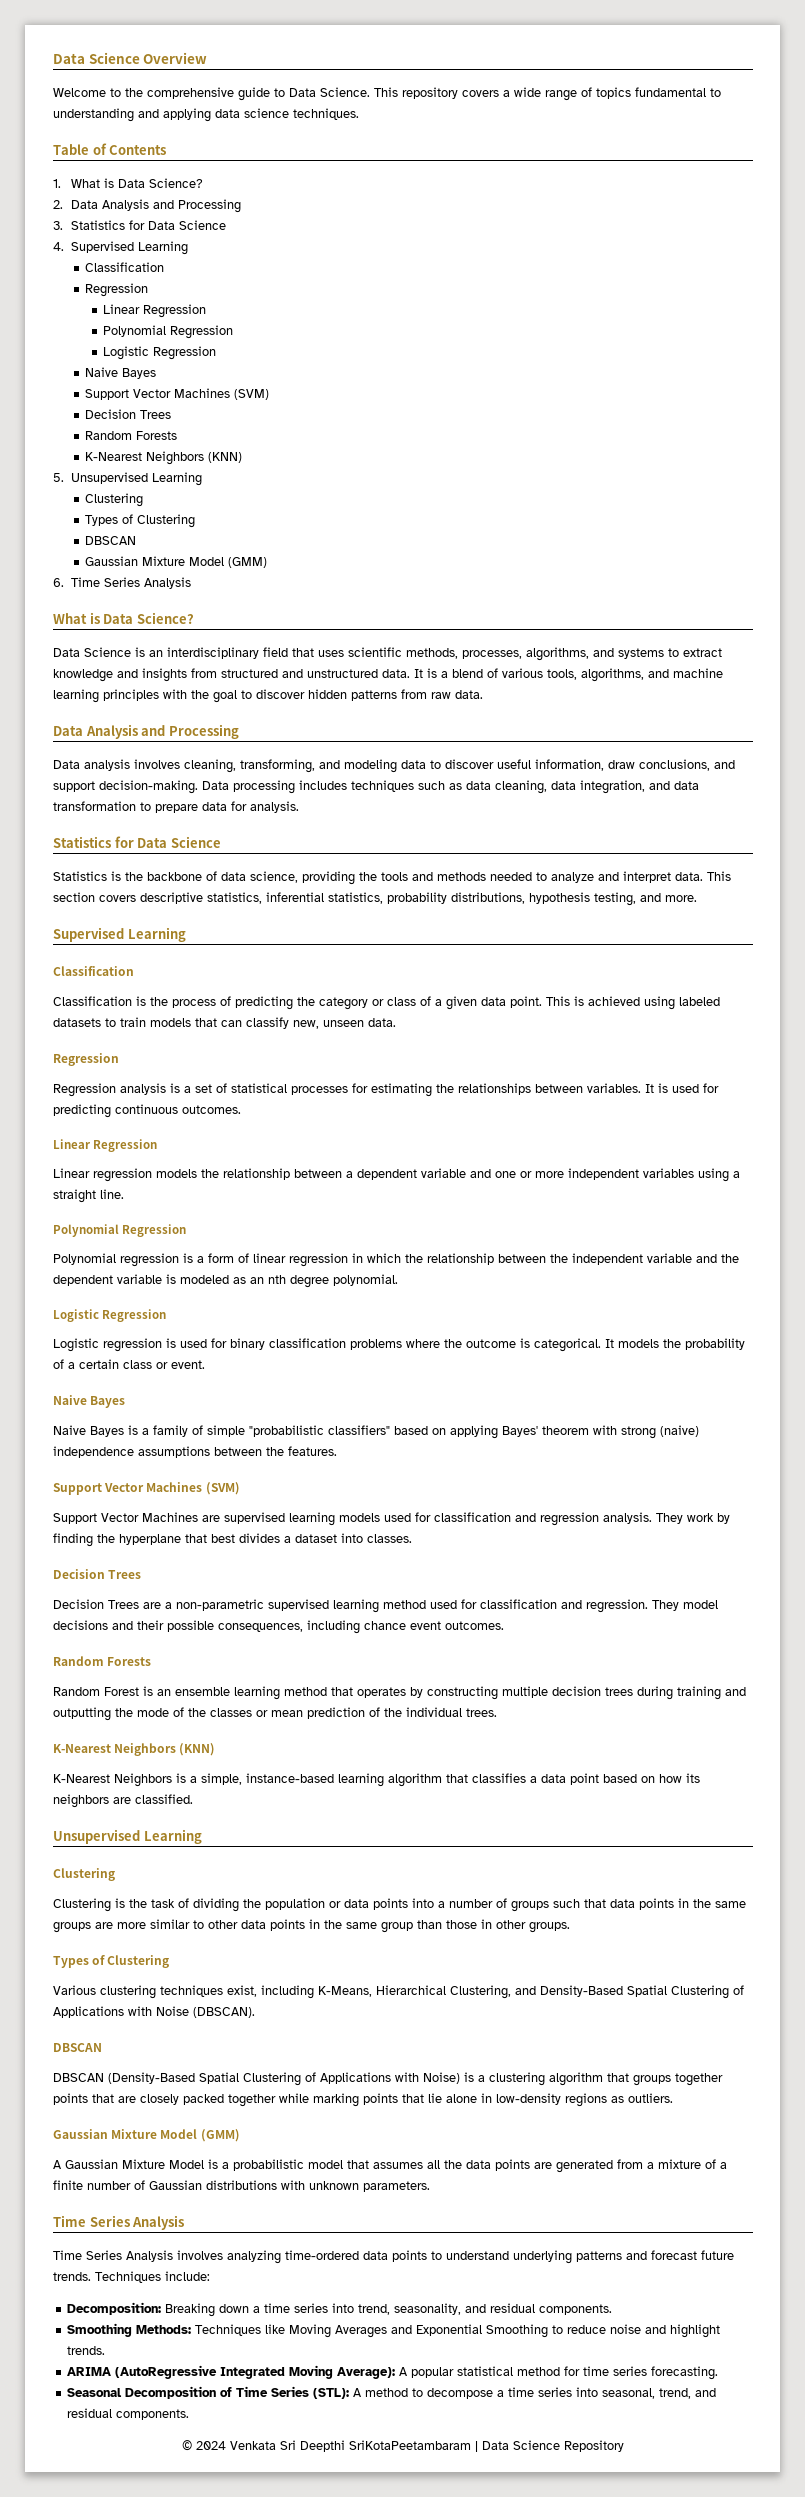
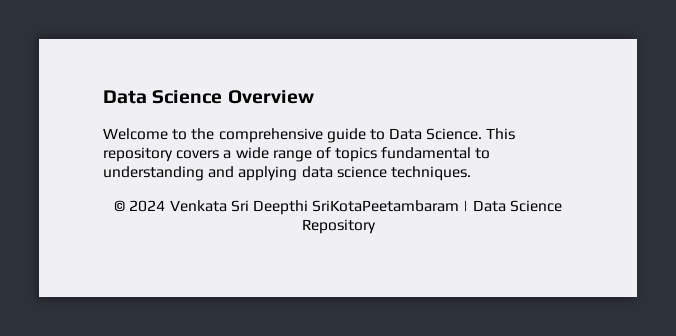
[53,143,167,155] [53,178,204,188] [53,199,242,213] [53,220,227,230] [53,241,189,255] [85,262,165,272] [85,283,149,297] [103,304,207,318] [103,325,234,339] [103,346,217,360] [85,367,157,379] [85,388,270,400] [85,409,172,419] [85,431,178,440] [85,451,243,465] [53,472,203,486] [85,493,144,507] [85,514,196,528] [85,536,137,545] [85,556,268,568] [53,577,192,589] [53,612,194,624] [53,647,722,661] [53,668,723,682] [53,689,483,703] [53,724,239,739] [53,759,735,773] [53,780,699,794] [53,801,299,813] [53,836,221,848] [53,871,731,885] [53,892,697,906] [53,927,186,942] [53,966,134,976] [53,996,720,1010] [53,1017,396,1029] [53,1053,119,1066] [53,1083,719,1097] [53,1104,241,1118] [53,1139,158,1152] [53,1168,740,1182] [53,1189,124,1203] [53,1224,187,1237] [53,1253,739,1267] [53,1274,398,1288] [53,1309,167,1322] [53,1338,745,1352] [53,1359,205,1369] [53,1395,126,1408] [53,1425,699,1439] [53,1446,337,1458] [53,1482,240,1495] [53,1512,730,1526] [53,1533,412,1547] [53,1569,142,1579] [53,1599,718,1613] [53,1620,504,1634] [53,1656,152,1666] [53,1686,746,1700] [53,1707,497,1721] [53,1743,216,1756] [53,1773,700,1787] [53,1794,193,1808] [53,1829,202,1844] [53,1868,115,1881] [53,1898,746,1912] [53,1919,570,1933] [53,1955,170,1968] [53,1985,744,1999] [53,2006,255,2018] [53,2043,102,2052] [53,2072,723,2086] [53,2093,673,2107] [53,2129,240,2142] [53,2159,727,2173] [53,2180,430,2192] [53,2215,185,2230] [53,2250,734,2264] [53,2271,210,2283] [66,2302,612,2317] [66,2323,720,2338] [66,2346,105,2355] [66,2365,718,2380] [66,2386,716,2399] [66,2408,189,2420] // Table of Contents // 1. What is Data Science? // 2. Data Analysis and Processing // 3. Statistics for Data Science // 4. Supervised Learning // Classification // Regression // Linear Regression // Polynomial Regression // Logistic Regression // Naive Bayes // Support Vector Machines (SVM) // Decision Trees // Random Forests // K-Nearest Neighbors (KNN) // 5. Unsupervised Learning // Clustering // Types of Clustering // DBSCAN // Gaussian Mixture Model (GMM) // 6. Time Series Analysis // What is Data Science? // Data Science is an interdisciplinary field that uses scientific methods, processes, algorithms, and systems to extract knowledge and insights from structured and unstructured data. It is a blend of various tools, algorithms, and machine learning principles with the goal to discover hidden patterns from raw data. // Data Analysis and Processing // Data analysis involves cleaning, transforming, and modeling data to discover useful information, draw conclusions, and support decision-making. Data processing includes techniques such as data cleaning, data integration, and data transformation to prepare data for analysis. // Statistics for Data Science // Statistics is the backbone of data science, providing the tools and methods needed to analyze and interpret data. This section covers descriptive statistics, inferential statistics, probability distributions, hypothesis testing, and more. // Supervised Learning // Classification // Classification is the process of predicting the category or class of a given data point. This is achieved using labeled datasets to train models that can classify new, unseen data. // Regression // Regression analysis is a set of statistical processes for estimating the relationships between variables. It is used for predicting continuous outcomes. // Linear Regression // Linear regression models the relationship between a dependent variable and one or more independent variables using a straight line. // Polynomial Regression // Polynomial regression is a form of linear regression in which the relationship between the independent variable and the dependent variable is modeled as an nth degree polynomial. // Logistic Regression // Logistic regression is used for binary classification problems where the outcome is categorical. It models the probability of a certain class or event. // Naive Bayes // Naive Bayes is a family of simple "probabilistic classifiers" based on applying Bayes' theorem with strong (naive) independence assumptions between the features. // Support Vector Machines (SVM) // Support Vector Machines are supervised learning models used for classification and regression analysis. They work by finding the hyperplane that best divides a dataset into classes. // Decision Trees // Decision Trees are a non-parametric supervised learning method used for classification and regression. They model decisions and their possible consequences, including chance event outcomes. // Random Forests // Random Forest is an ensemble learning method that operates by constructing multiple decision trees during training and outputting the mode of the classes or mean prediction of the individual trees. // K-Nearest Neighbors (KNN) // K-Nearest Neighbors is a simple, instance-based learning algorithm that classifies a data point based on how its neighbors are classified. // Unsupervised Learning // Clustering // Clustering is the task of dividing the population or data points into a number of groups such that data points in the same groups are more similar to other data points in the same group than those in other groups. // Types of Clustering // Various clustering techniques exist, including K-Means, Hierarchical Clustering, and Density-Based Spatial Clustering of Applications with Noise (DBSCAN). // DBSCAN // DBSCAN (Density-Based Spatial Clustering of Applications with Noise) is a clustering algorithm that groups together points that are closely packed together while marking points that lie alone in low-density regions as outliers. // Gaussian Mixture Model (GMM) // A Gaussian Mixture Model is a probabilistic model that assumes all the data points are generated from a mixture of a finite number of Gaussian distributions with unknown parameters. // Time Series Analysis // Time Series Analysis involves analyzing time-ordered data points to understand underlying patterns and forecast future trends. Techniques include: // Decomposition: Breaking down a time series into trend, seasonality, and residual components. // Smoothing Methods: Techniques like Moving Averages and Exponential Smoothing to reduce noise and highlight trends. // ARIMA (AutoRegressive Integrated Moving Average): A popular statistical method for time series forecasting. // Seasonal Decomposition of Time Series (STL): A method to decompose a time series into seasonal, trend, and residual components. -> (471, 173) none

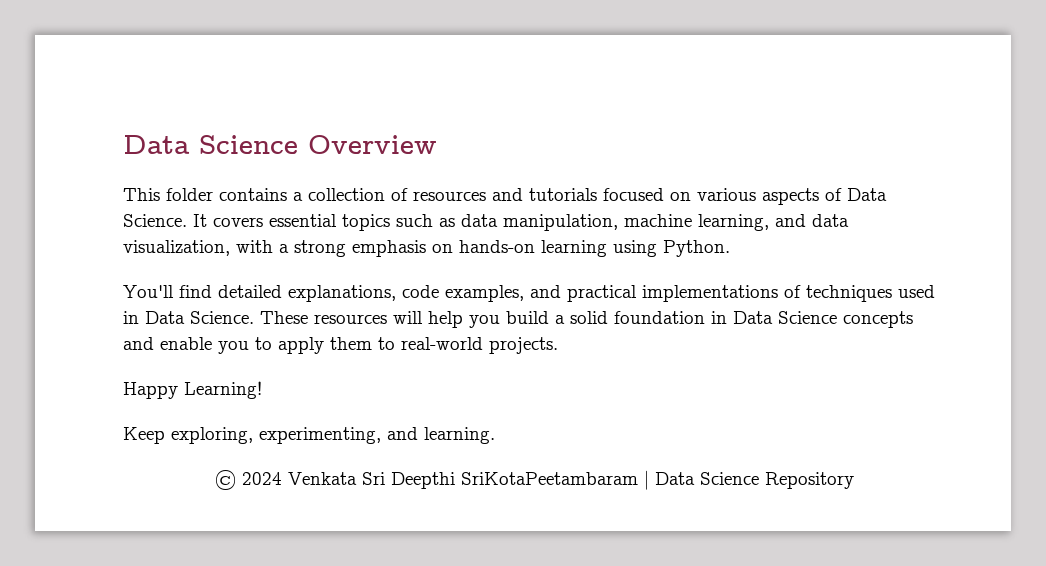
[103,128,516,143] [103,147,491,162] [103,166,471,181] Welcome to the comprehensive guide to Data Science. This repository covers a wide range of topics fundamental to understanding and applying data science techniques. -> [123,188,887,205] [123,214,849,231] [123,240,730,257] [123,285,935,302] [123,311,913,328] [123,337,558,354] [123,381,262,399] [123,427,495,444] This folder contains a collection of resources and tutorials focused on various aspects of Data Science. It covers essential topics such as data manipulation, machine learning, and data visualization, with a strong emphasis on hands-on learning using Python. // You'll find detailed explanations, code examples, and practical implementations of techniques used in Data Science. These resources will help you build a solid foundation in Data Science concepts and enable you to apply them to real-world projects. // Happy Learning! // Keep exploring, experimenting, and learning.

